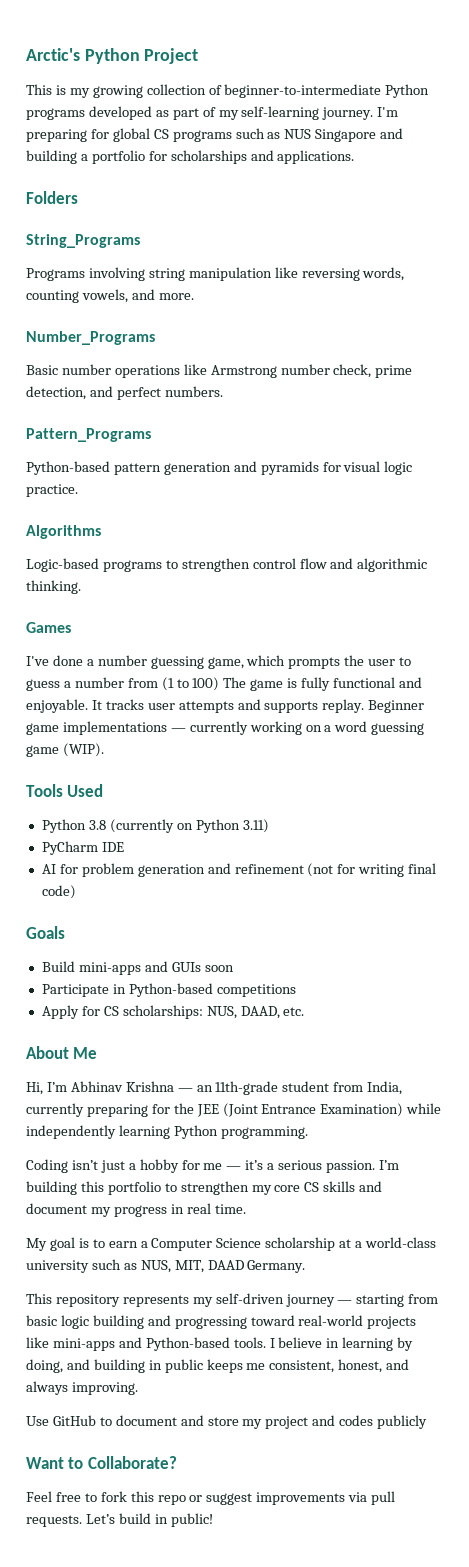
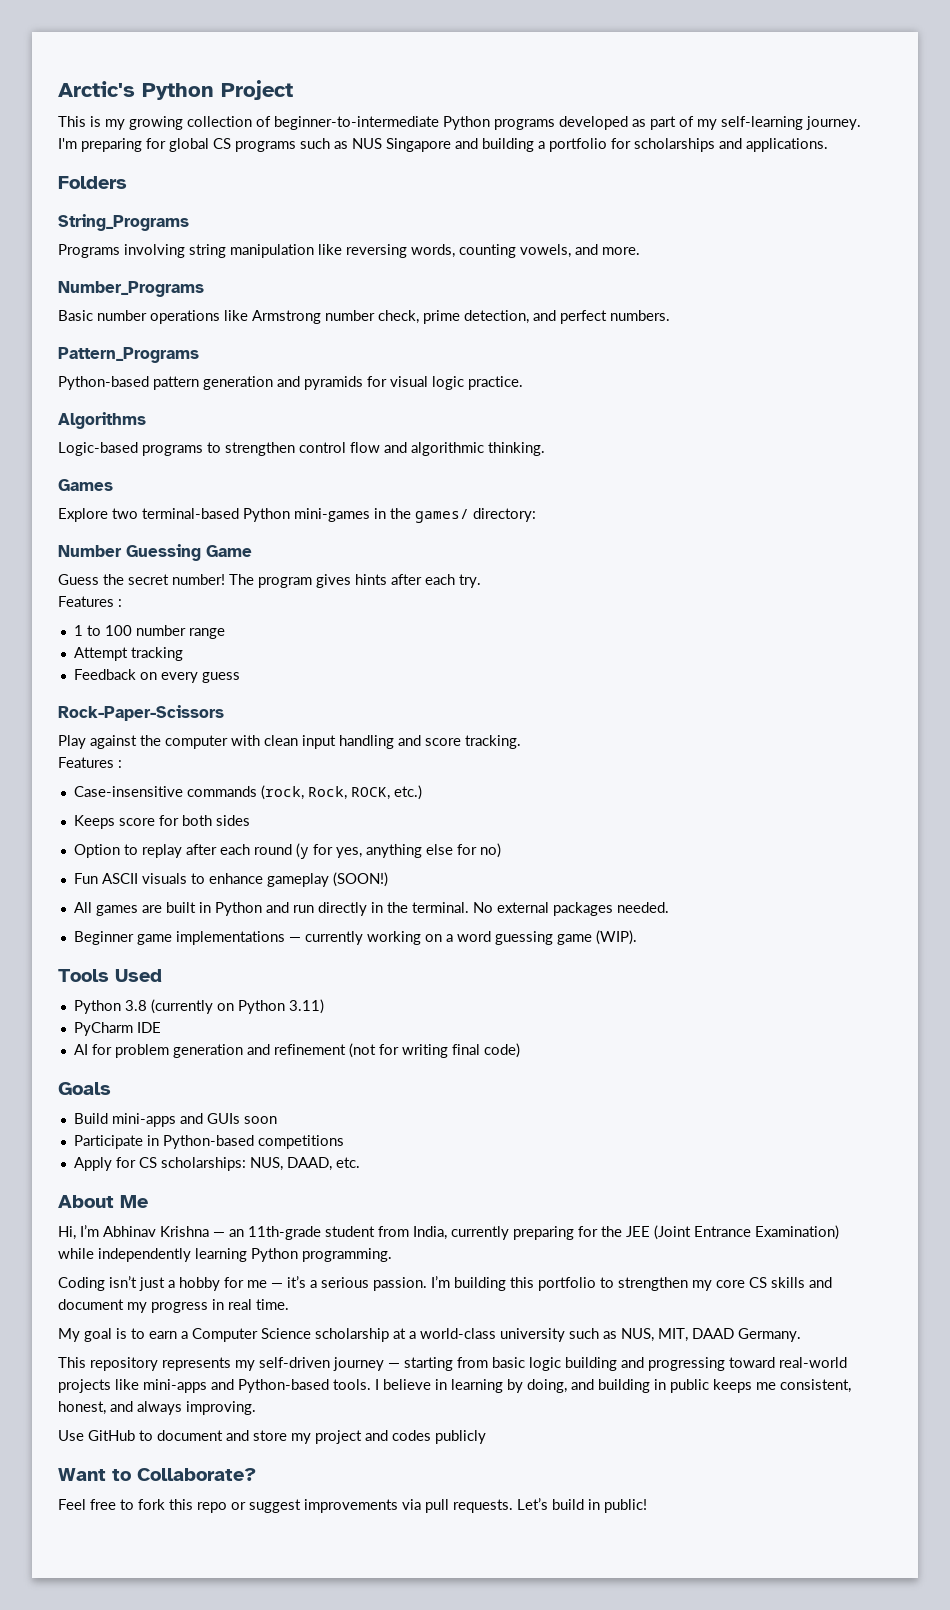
[26,655,412,669] [26,677,422,691] [26,699,365,713] I've done a number guessing game, which prompts the user to guess a number from (1 to 100) The game is fully functional and enjoyable. It tracks user attempts and supports replay. -> [58,508,536,523] [58,544,252,561] [58,574,481,588] [58,596,122,607] [73,625,225,639] [73,647,183,661] [73,669,240,683] [58,705,224,721] [58,735,521,749] [58,757,122,768] [73,785,422,800] [73,815,250,829] [73,843,501,859] [73,872,388,887] [73,902,669,916] Explore two terminal-based Python mini-games in the games/ directory: // Number Guessing Game // Guess the secret number! The program gives hints after each try. // Features : // 1 to 100 number range // Attempt tracking // Feedback on every guess // Rock-Paper-Scissors // Play against the computer with clean input handling and score tracking. // Features : // Case-insensitive commands (rock, Rock, ROCK, etc.) // Keeps score for both sides // Option to replay after each round (y for yes, anything else for no) // Fun ASCII visuals to enhance gameplay (SOON!) // All games are built in Python and run directly in the terminal. No external packages needed. //

